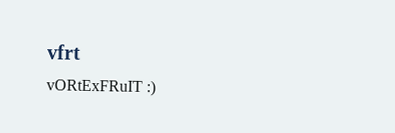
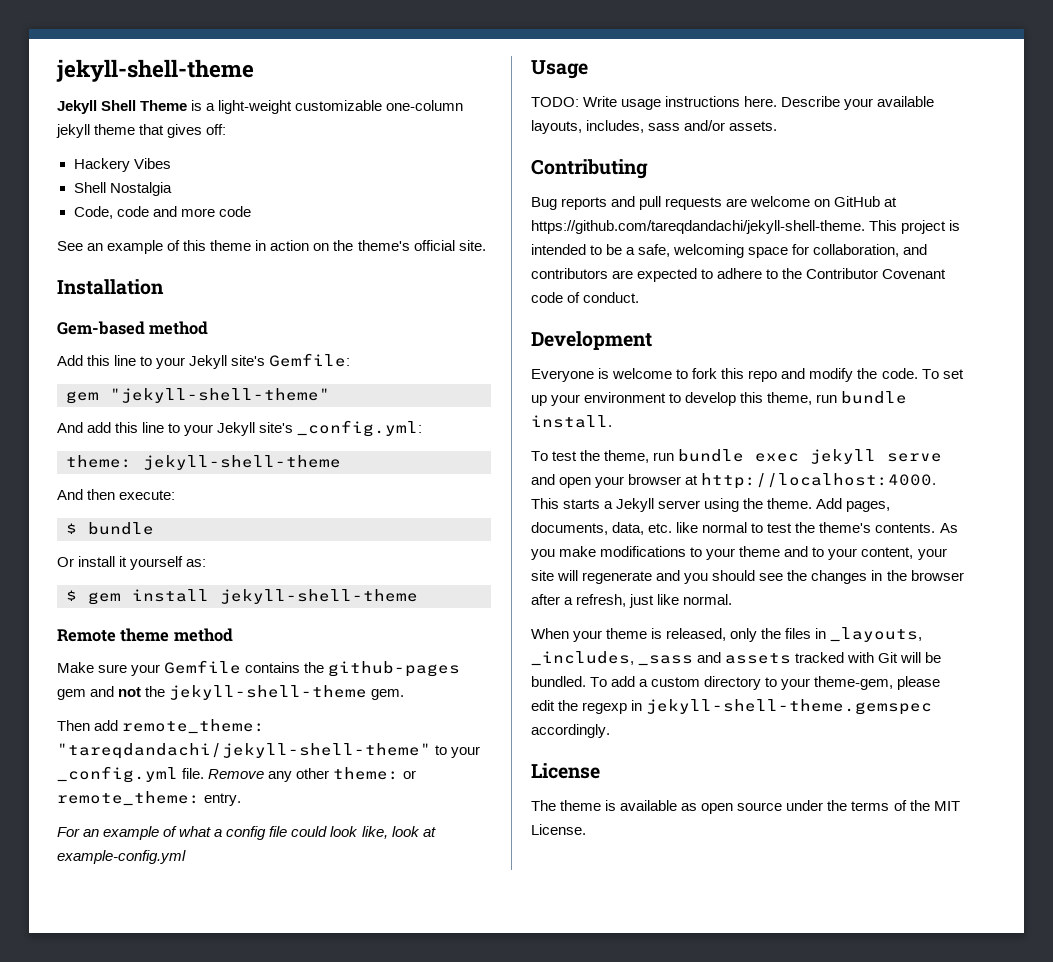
[47,44,81,60] [46,79,157,97] vfrt // vORtExFRuIT :) -> [56,59,254,82] [57,100,464,114] [56,124,227,138] [73,158,171,172] [73,182,172,196] [73,206,251,219] [57,240,486,254] [57,279,164,295] [57,321,209,335] [57,353,351,369] [66,388,330,404] [57,420,423,437] [66,455,341,470] [57,489,176,500] [66,522,154,535] [57,556,207,570] [66,589,418,605] [57,628,233,642] [57,660,461,677] [57,685,405,700] [57,719,266,734] [57,743,481,759] [57,766,417,783] [57,791,242,806] [57,826,436,840] [57,850,186,864] [531,60,588,79] [531,96,935,110] [531,120,778,134] [531,159,648,179] [531,196,898,210] [531,220,961,234] [531,244,928,258] [531,268,947,282] [531,292,640,303] [531,331,652,350] [531,368,964,382] [531,391,908,406] [531,415,612,428] [531,449,943,464] [531,473,937,489] [531,498,891,512] [531,522,958,535] [531,546,947,560] [531,570,964,584] [531,594,733,608] [531,627,923,642] [531,651,942,666] [531,676,941,690] [531,699,933,715] [531,724,610,738] [531,763,600,779] [531,800,960,814] [531,824,586,835] jekyll-shell-theme // Jekyll Shell Theme is a light-weight customizable one-column jekyll theme that gives off: // Hackery Vibes // Shell Nostalgia // Code, code and more code // See an example of this theme in action on the theme's official site. // Installation // Gem-based method // Add this line to your Jekyll site's Gemfile: // gem "jekyll-shell-theme" // And add this line to your Jekyll site's _config.yml: // theme: jekyll-shell-theme // And then execute: // $ bundle // Or install it yourself as: // $ gem install jekyll-shell-theme // Remote theme method // Make sure your Gemfile contains the github-pages gem and not the jekyll-shell-theme gem. // Then add remote_theme: "tareqdandachi/jekyll-shell-theme" to your _config.yml file. Remove any other theme: or remote_theme: entry. // For an example of what a config file could look like, look at example-config.yml // Usage // TODO: Write usage instructions here. Describe your available layouts, includes, sass and/or assets. // Contributing // Bug reports and pull requests are welcome on GitHub at https://github.com/tareqdandachi/jekyll-shell-theme. This project is intended to be a safe, welcoming space for collaboration, and contributors are expected to adhere to the Contributor Covenant code of conduct. // Development // Everyone is welcome to fork this repo and modify the code. To set up your environment to develop this theme, run bundle install. // To test the theme, run bundle exec jekyll serve and open your browser at http://localhost:4000. This starts a Jekyll server using the theme. Add pages, documents, data, etc. like normal to test the theme's contents. As you make modifications to your theme and to your content, your site will regenerate and you should see the changes in the browser after a refresh, just like normal. // When your theme is released, only the files in _layouts, _includes, _sass and assets tracked with Git will be bundled. To add a custom directory to your theme-gem, please edit the regexp in jekyll-shell-theme.gemspec accordingly. // License // The theme is available as open source under the terms of the MIT License.

